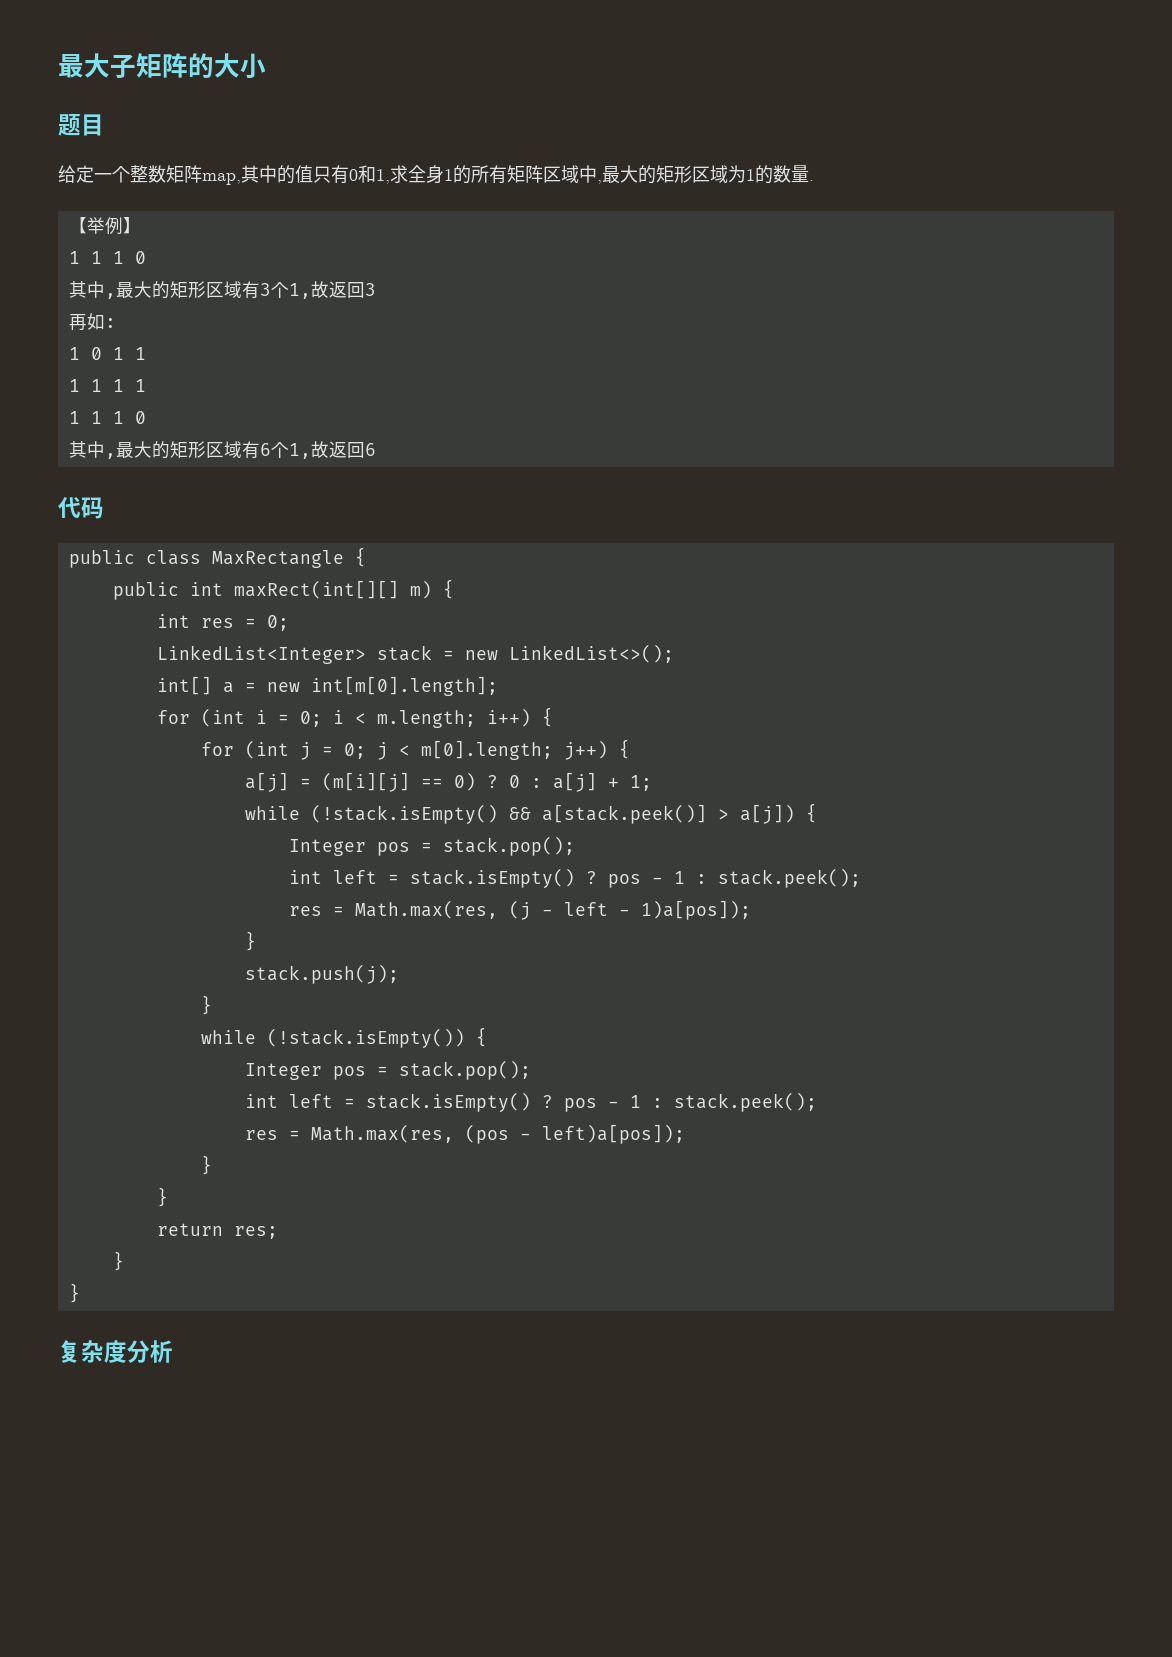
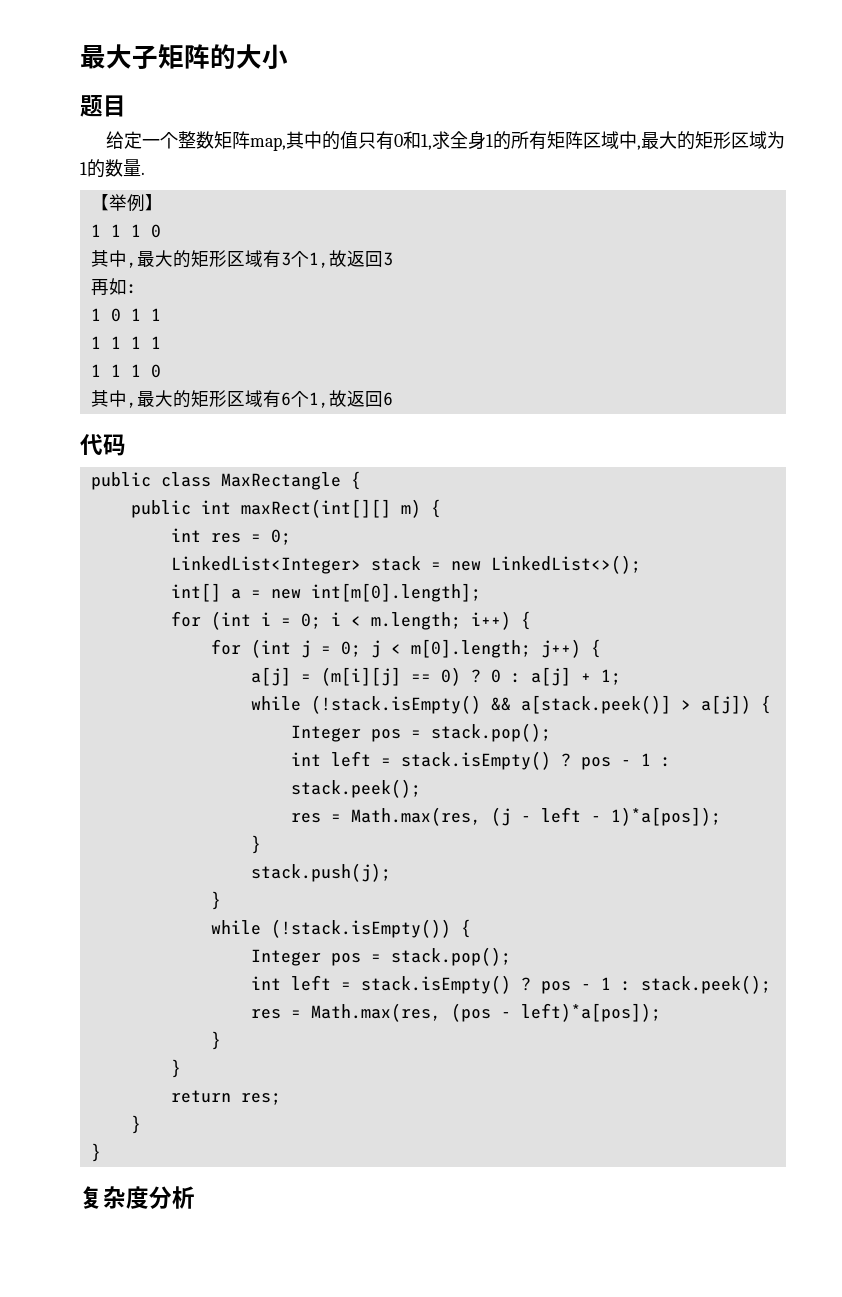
[640,900,751,920] 1)a[pos]); -> [610,807,721,826] 1)*a[pos]);
[541,1124,685,1144] left)a[pos]); -> [520,1003,661,1022] left)*a[pos]);

